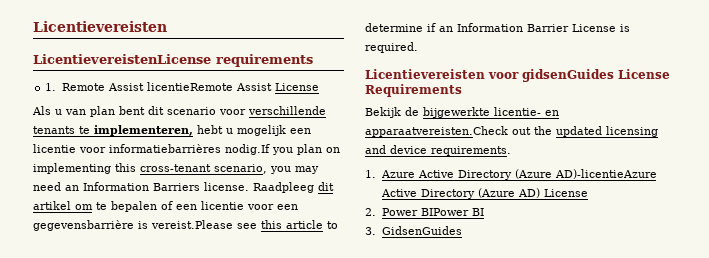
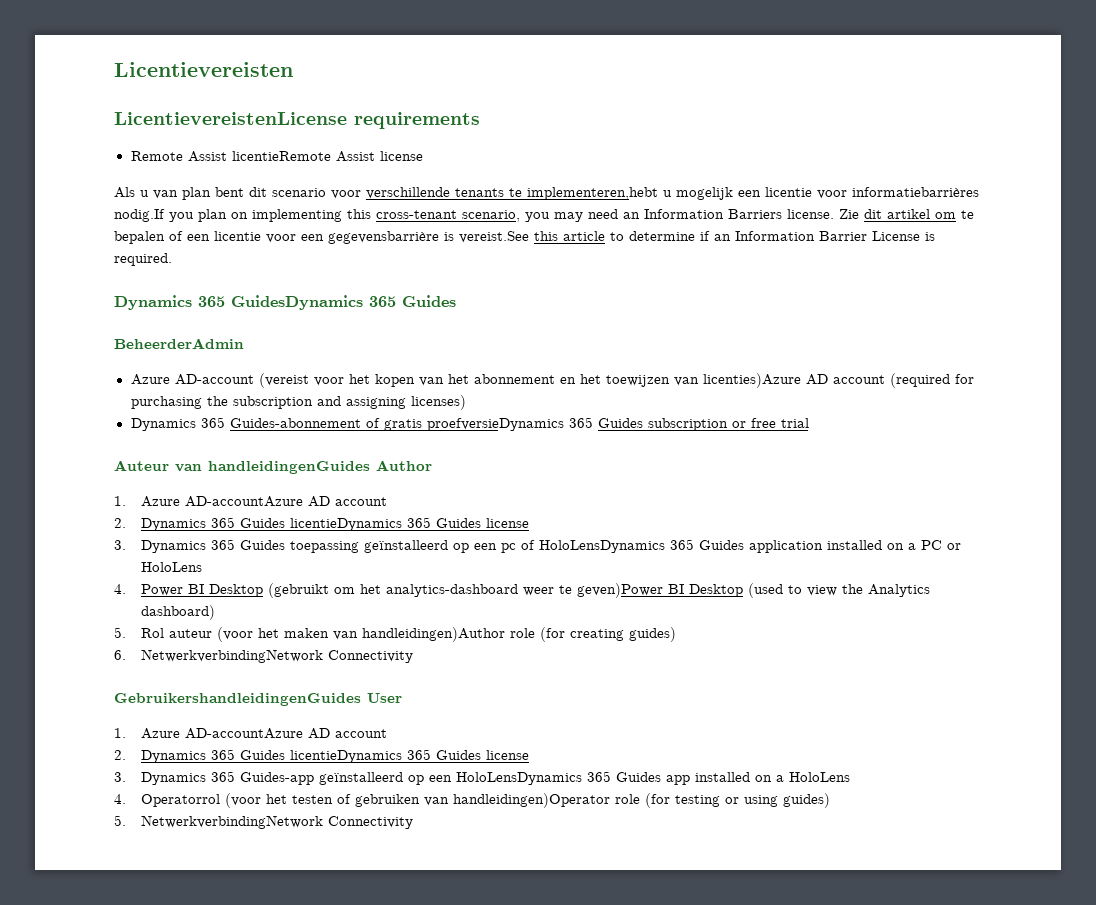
[45,83,57,91] 1. -> (480, 120) none
[274,83,319,91] License -> [379,151,423,161] license
[94,125,223,136] implementeren, hebt -> [527,187,658,200] implementeren,hebt
[253,182,314,193] Raadpleeg -> [839,209,859,219] Zie
[151,220,257,229] vereist.Please see -> [459,231,529,243] vereist.See
[365,69,670,82] [365,84,462,97] [365,107,559,118] [365,126,658,137] [365,145,511,156] [365,169,657,180] [380,188,588,199] [365,208,484,216] [365,226,462,235] Licentievereisten voor gidsenGuides License Requirements // Bekijk de bijgewerkte licentie- en apparaatvereisten.Check out the updated licensing and device requirements. // 1. Azure Active Directory (Azure AD)-licentieAzure Active Directory (Azure AD) License // 2. Power BIPower BI // 3. GidsenGuides -> [114,295,456,310] [114,338,244,349] [130,373,974,388] [130,395,466,410] [130,417,809,431] [114,460,432,474] [114,496,388,507] [114,517,530,531] [114,539,962,553] [141,562,203,572] [114,583,931,598] [141,605,216,620] [114,627,677,642] [114,649,414,663] [114,693,402,706] [114,728,388,739] [114,749,530,763] [114,771,851,785] [114,793,831,808] [114,815,414,829] Dynamics 365 GuidesDynamics 365 Guides // BeheerderAdmin // Azure AD-account (vereist voor het kopen van het abonnement en het toewijzen van licenties)Azure AD account (required for purchasing the subscription and assigning licenses) // Dynamics 365 Guides-abonnement of gratis proefversieDynamics 365 Guides subscription or free trial // Auteur van handleidingenGuides Author // 1. Azure AD-accountAzure AD account // 2. Dynamics 365 Guides licentieDynamics 365 Guides license // 3. Dynamics 365 Guides toepassing geïnstalleerd op een pc of HoloLensDynamics 365 Guides application installed on a PC or HoloLens // 4. Power BI Desktop (gebruikt om het analytics-dashboard weer te geven)Power BI Desktop (used to view the Analytics dashboard) // 5. Rol auteur (voor het maken van handleidingen)Author role (for creating guides) // 6. NetwerkverbindingNetwork Connectivity // GebruikershandleidingenGuides User // 1. Azure AD-accountAzure AD account // 2. Dynamics 365 Guides licentieDynamics 365 Guides license // 3. Dynamics 365 Guides-app geïnstalleerd op een HoloLensDynamics 365 Guides app installed on a HoloLens // 4. Operatorrol (voor het testen of gebruiken van handleidingen)Operator role (for testing or using guides) // 5. NetwerkverbindingNetwork Connectivity

